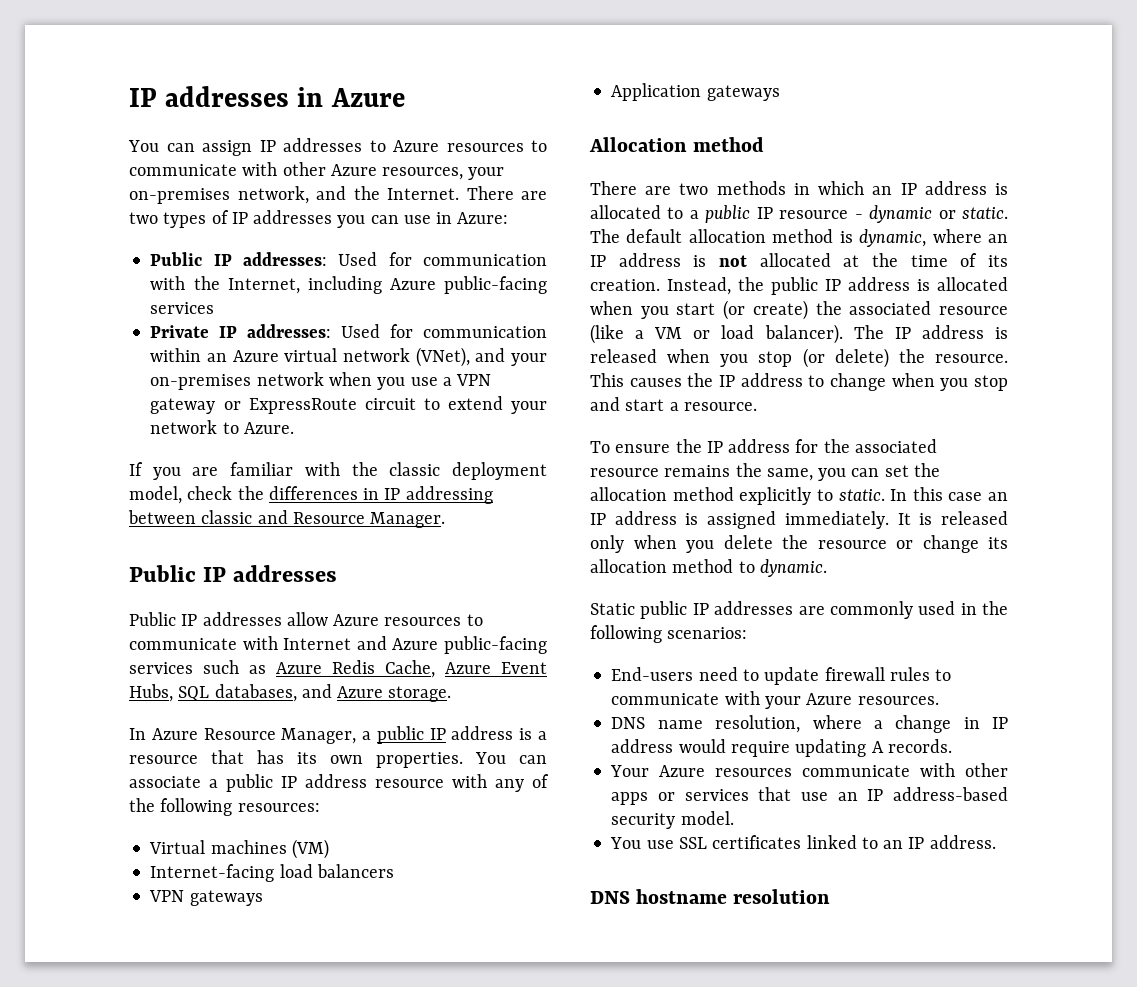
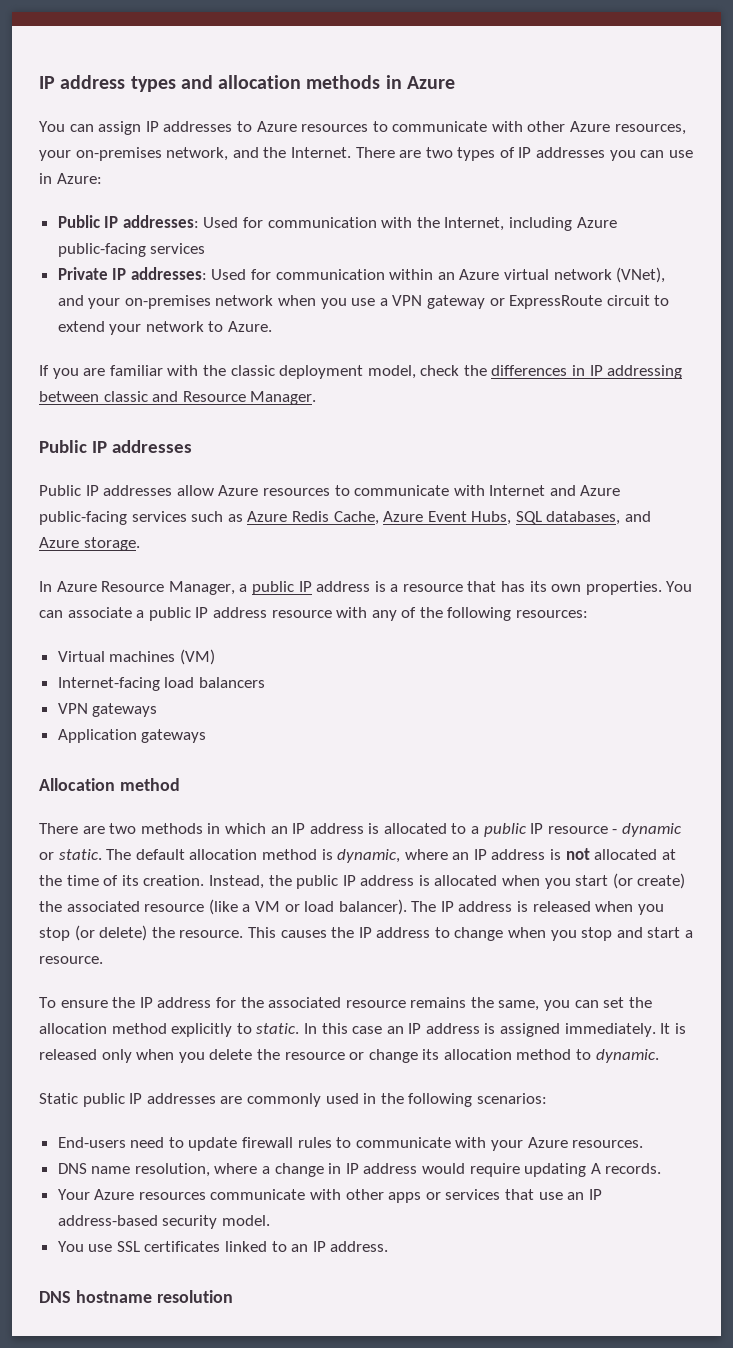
[129,86,290,107] IP addresses -> [39,75,381,92] IP address types and allocation methods

